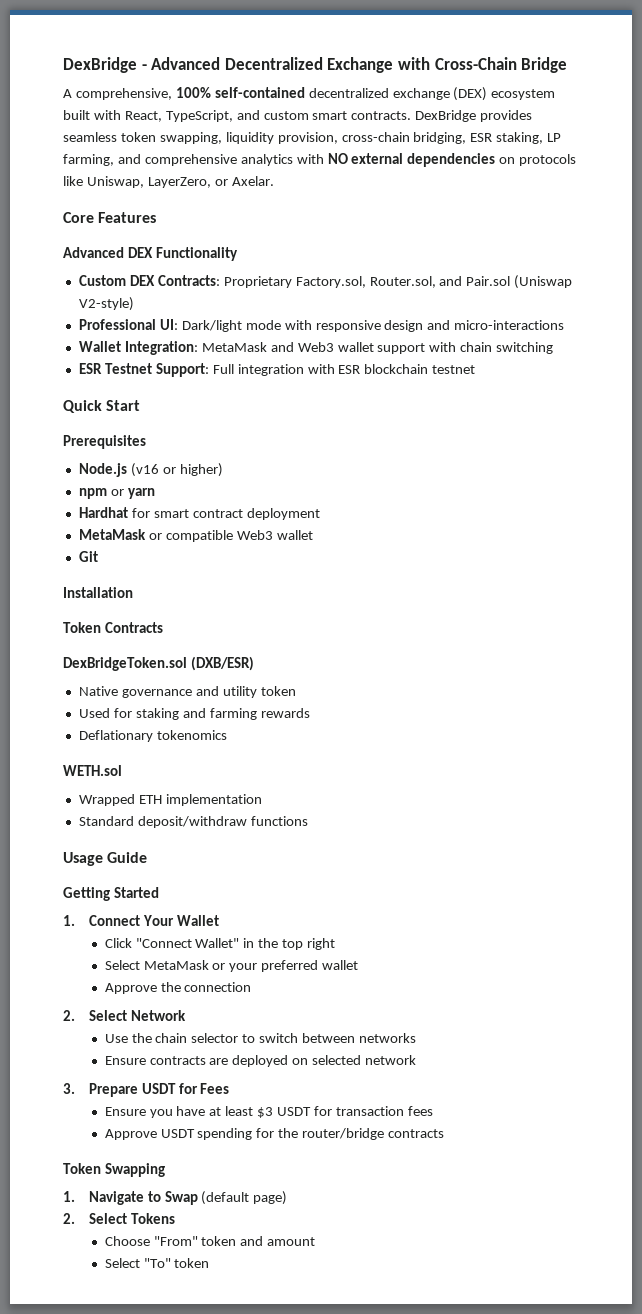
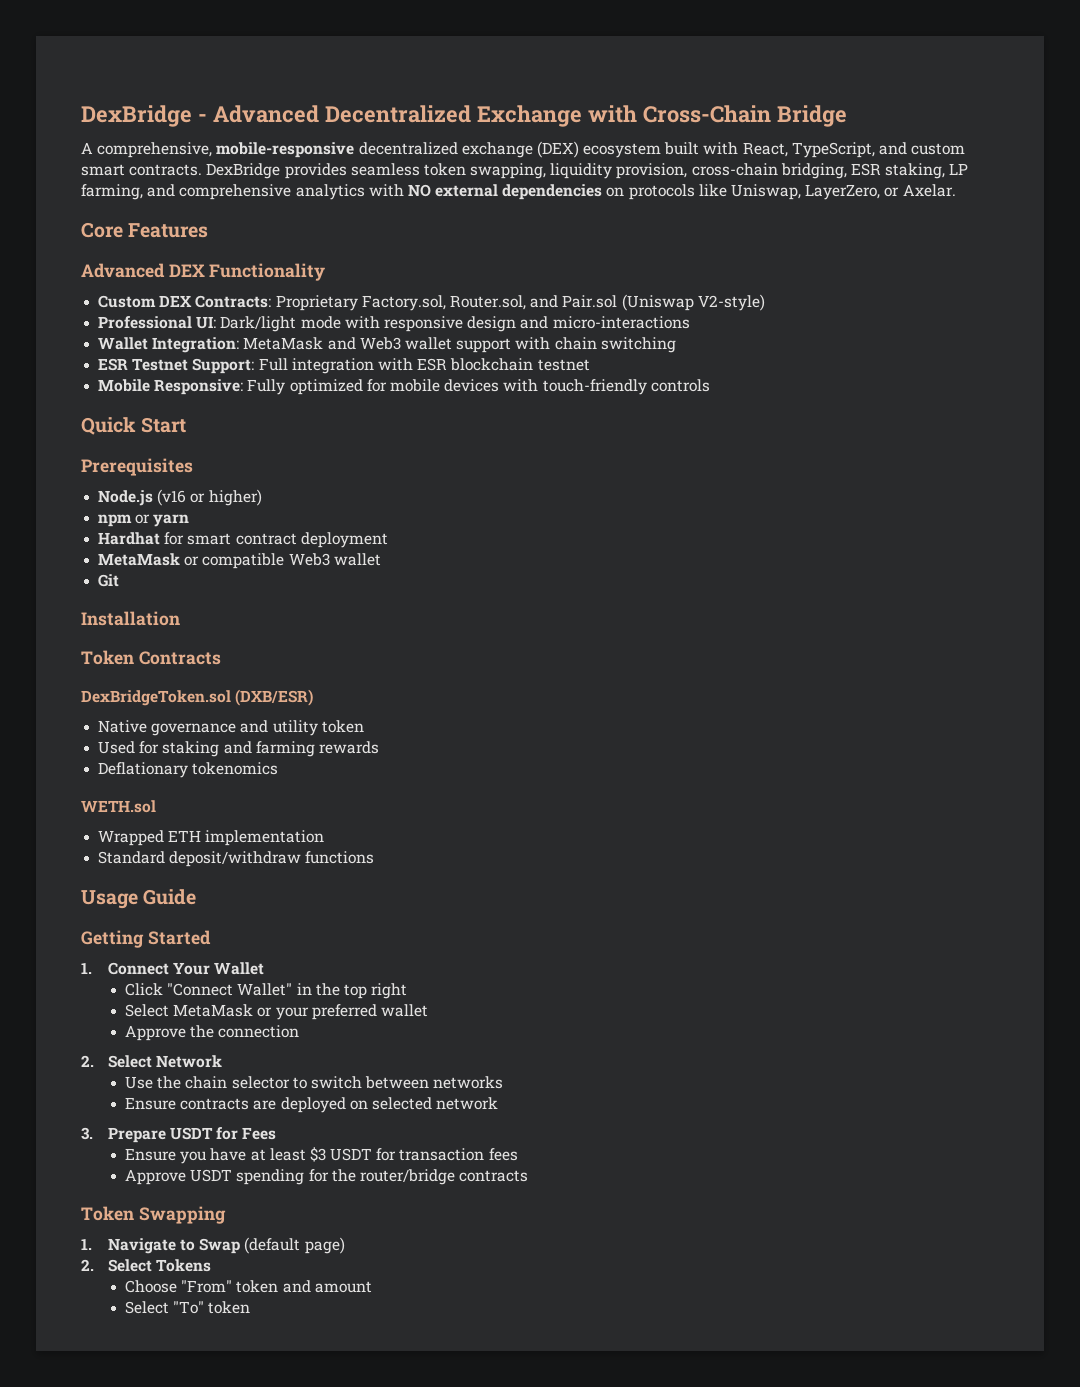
[175,87,305,98] 100% self-contained -> [216,142,355,158] mobile-responsive
(476, 369) none -> [98,379,710,395] // Mobile Responsive: Fully optimized for mobile devices with touch-friendly controls

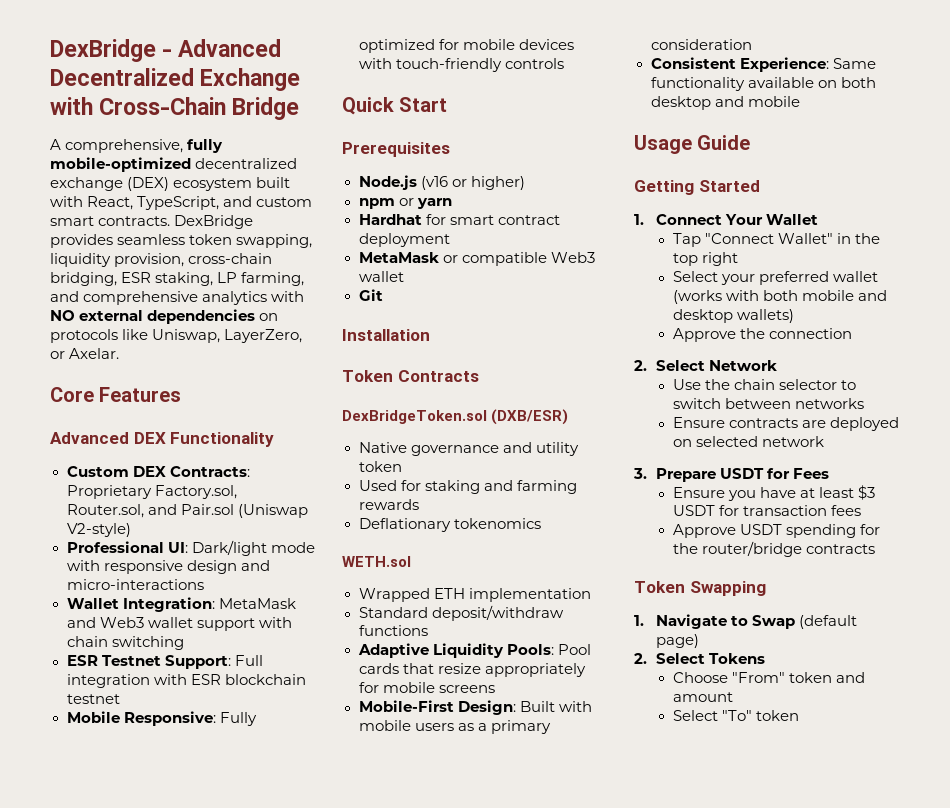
[216,142,355,158] mobile-responsive -> [187,139,224,153] [50,157,191,172] fully mobile-optimized
(375, 857) none -> [357,643,591,658] [358,663,586,677] [358,682,495,693] [358,700,592,715] [358,720,551,734] [650,39,752,50] [650,57,876,72] [650,77,876,91] [650,96,800,110] // Adaptive Liquidity Pools: Pool cards that resize appropriately for mobile screens // Mobile-First Design: Built with mobile users as a primary consideration // Consistent Experience: Same functionality available on both desktop and mobile
[124,983,163,996] Click -> [672,233,701,247] Tap
[173,1004,273,1017] MetaMask or -> (718, 276) none
(428, 1010) none -> [672,290,887,304] [672,309,794,323] (works with both mobile and desktop wallets)

